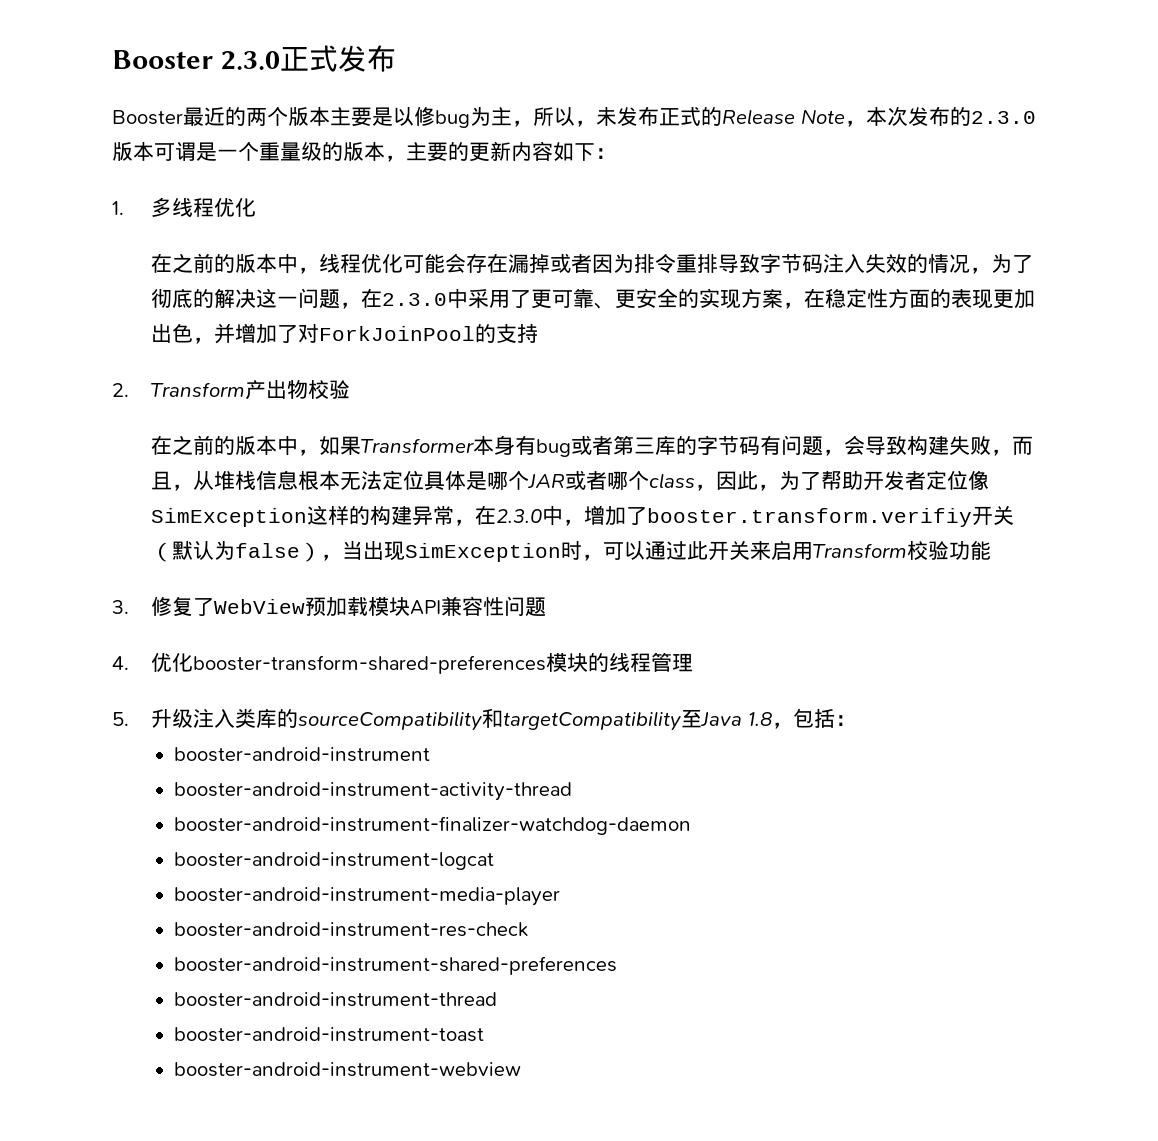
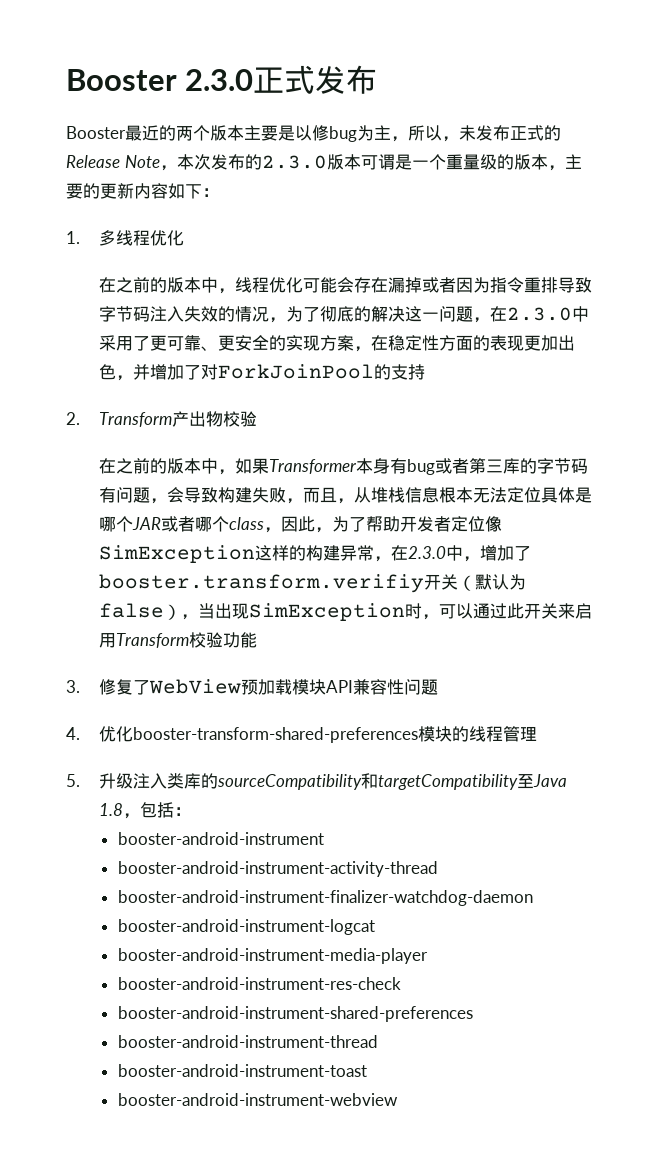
[634,253,656,273] 排 -> [489,277,507,293] 指

